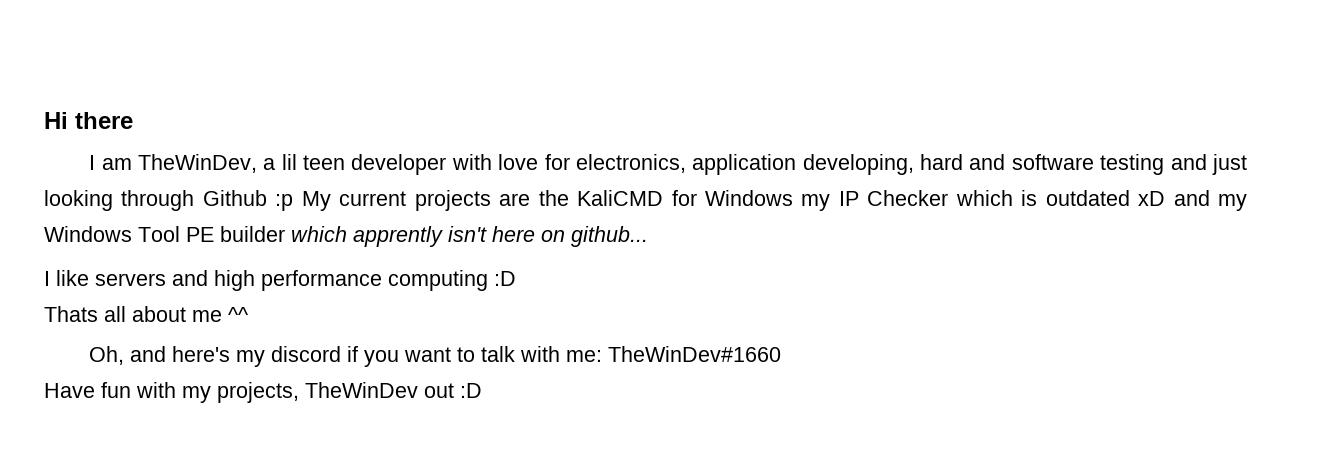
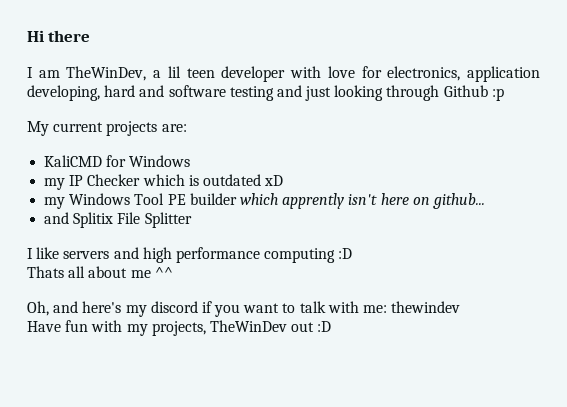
(294, 202) none -> (504, 94) //
[499,190,569,206] are the -> [161,124,187,132] are: //
(793, 198) none -> (191, 161) //
[1173,190,1210,206] and -> (284, 180) //
(648, 236) none -> [44,212,192,228] // and Splitix File Splitter
[608,346,782,362] TheWinDev#1660 -> [391,301,461,313] thewindev

